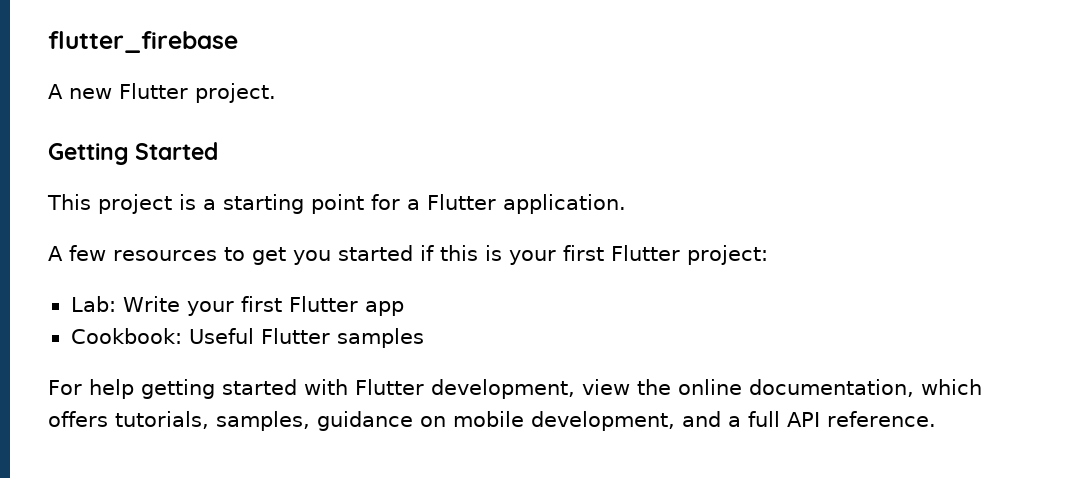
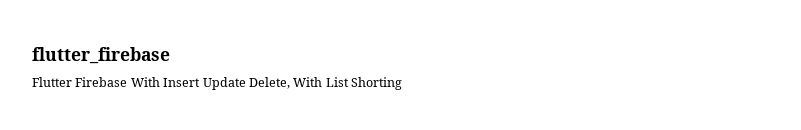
[48,83,276,103] [48,142,219,165] [47,194,626,214] [48,245,768,265] [70,296,404,316] [70,328,424,348] [48,379,982,399] [48,411,936,431] A new Flutter project. // Getting Started // This project is a starting point for a Flutter application. // A few resources to get you started if this is your first Flutter project: // Lab: Write your first Flutter app // Cookbook: Useful Flutter samples // For help getting started with Flutter development, view the online documentation, which offers tutorials, samples, guidance on mobile development, and a full API reference. -> [32,77,402,90] Flutter Firebase With Insert Update Delete, With List Shorting

